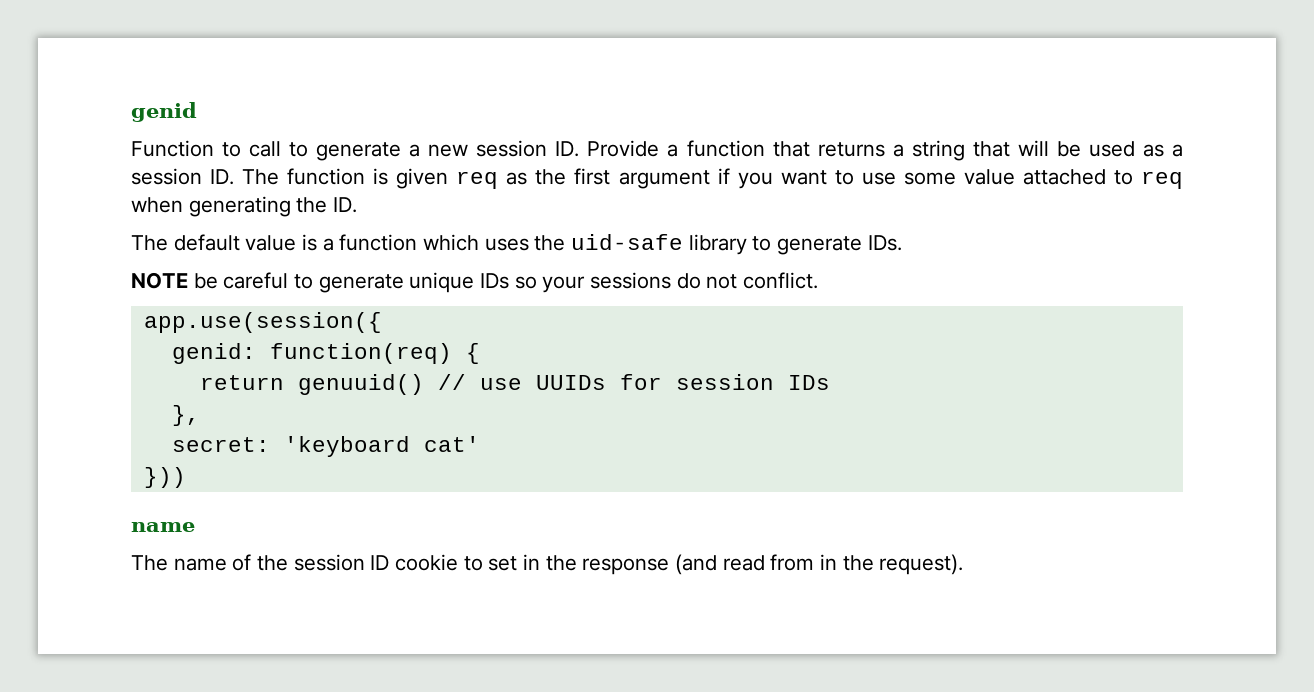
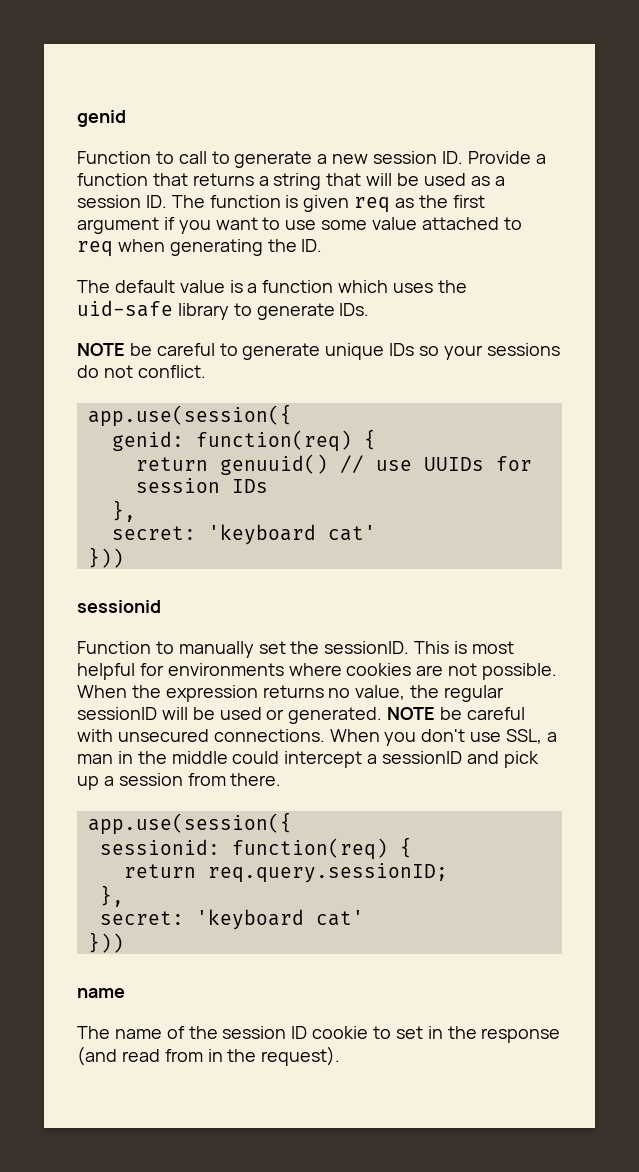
(186, 477) none -> [77,600,161,613] [77,641,514,658] [77,663,558,680] [77,685,505,702] [77,707,525,724] [77,729,557,746] [77,751,539,768] [77,773,282,790] [87,812,292,835] [99,837,412,860] [123,863,448,883] [99,885,124,907] [99,909,364,930] [87,932,124,953] // sessionid // Function to manually set the sessionID. This is most helpful for environments where cookies are not possible. When the expression returns no value, the regular sessionID will be used or generated. NOTE be careful with unsecured connections. When you don't use SSL, a man in the middle could intercept a sessionID and pick up a session from there. // app.use(session({ // sessionid: function(req) { // return req.query.sessionID; // }, // secret: 'keyboard cat' // }))

